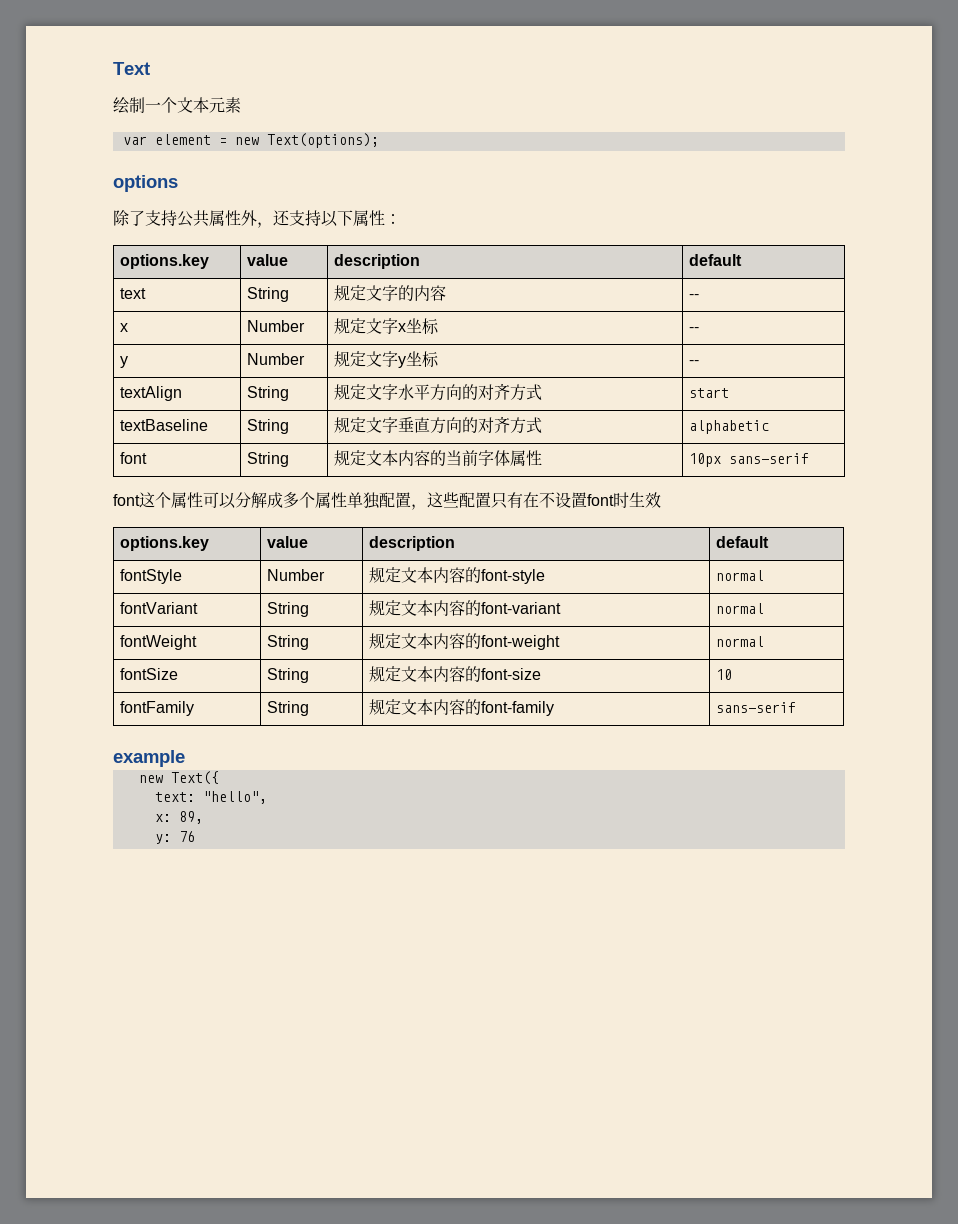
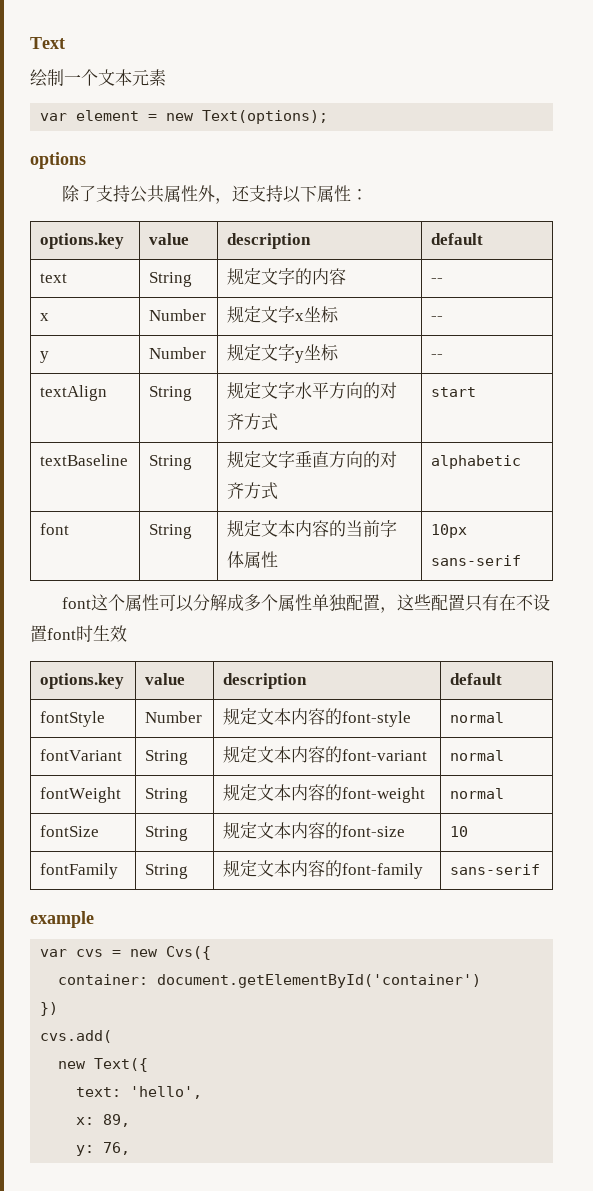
(185, 758) none -> [40,946,212,960] [58,974,482,988] [40,1002,59,1016] [40,1030,113,1043] // var cvs = new Cvs({ // container: document.getElementById('container') // }) // cvs.add(
[202,791,267,804] "hello", -> [130,1086,203,1099] 'hello',
[178,831,195,842] 76 -> [103,1142,131,1155] 76,

